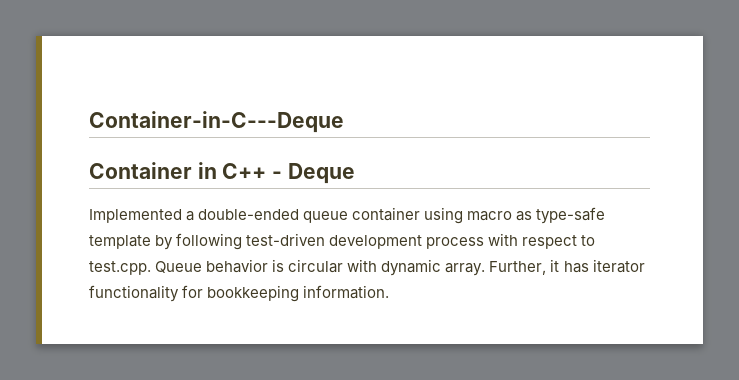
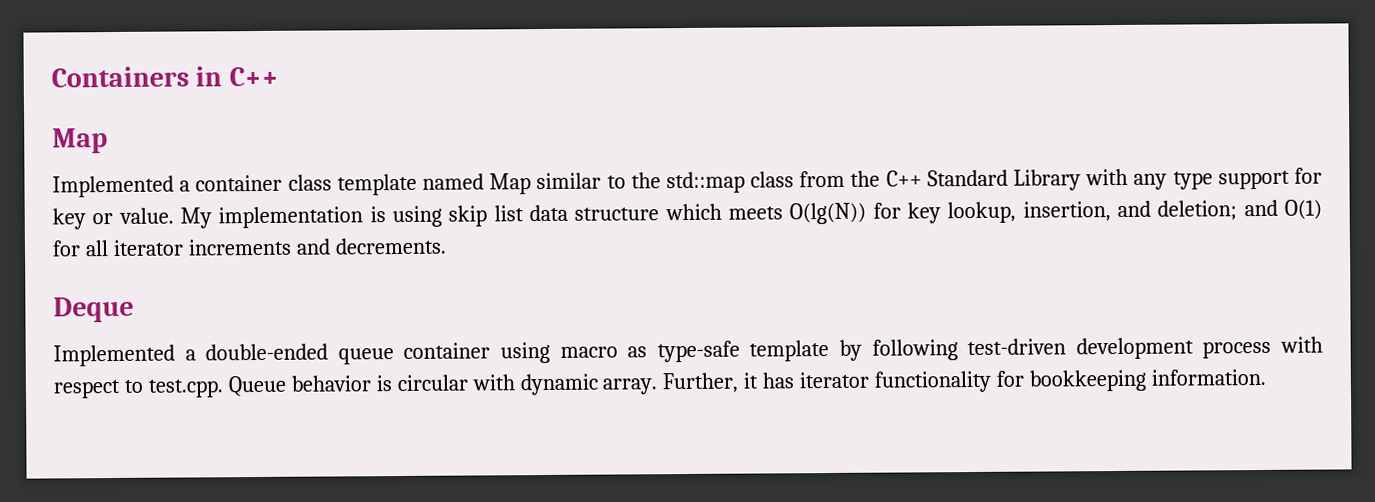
[89,111,344,133] [89,162,192,179] Container-in-C---Deque // Container -> [51,66,189,88] Containers
[272,171,283,179] - -> [52,128,108,154] [52,167,1322,198] [52,199,1322,230] [52,237,447,257] // Map // Implemented a container class template named Map similar to the std::map class from the C++ Standard Library with any type support for key or value. My implementation is using skip list data structure which meets O(lg(N)) for key lookup, insertion, and deletion; and O(1) for all iterator increments and decrements. //

